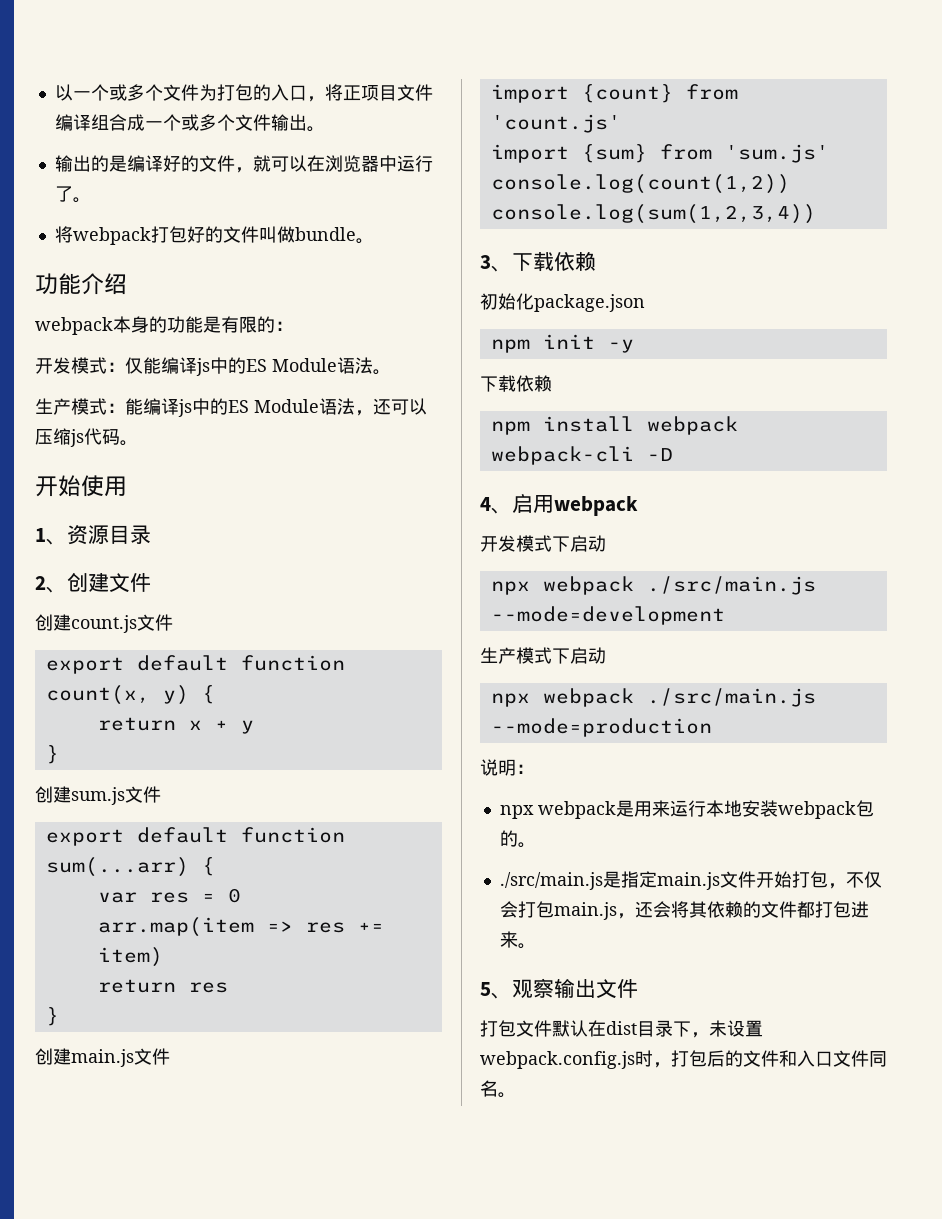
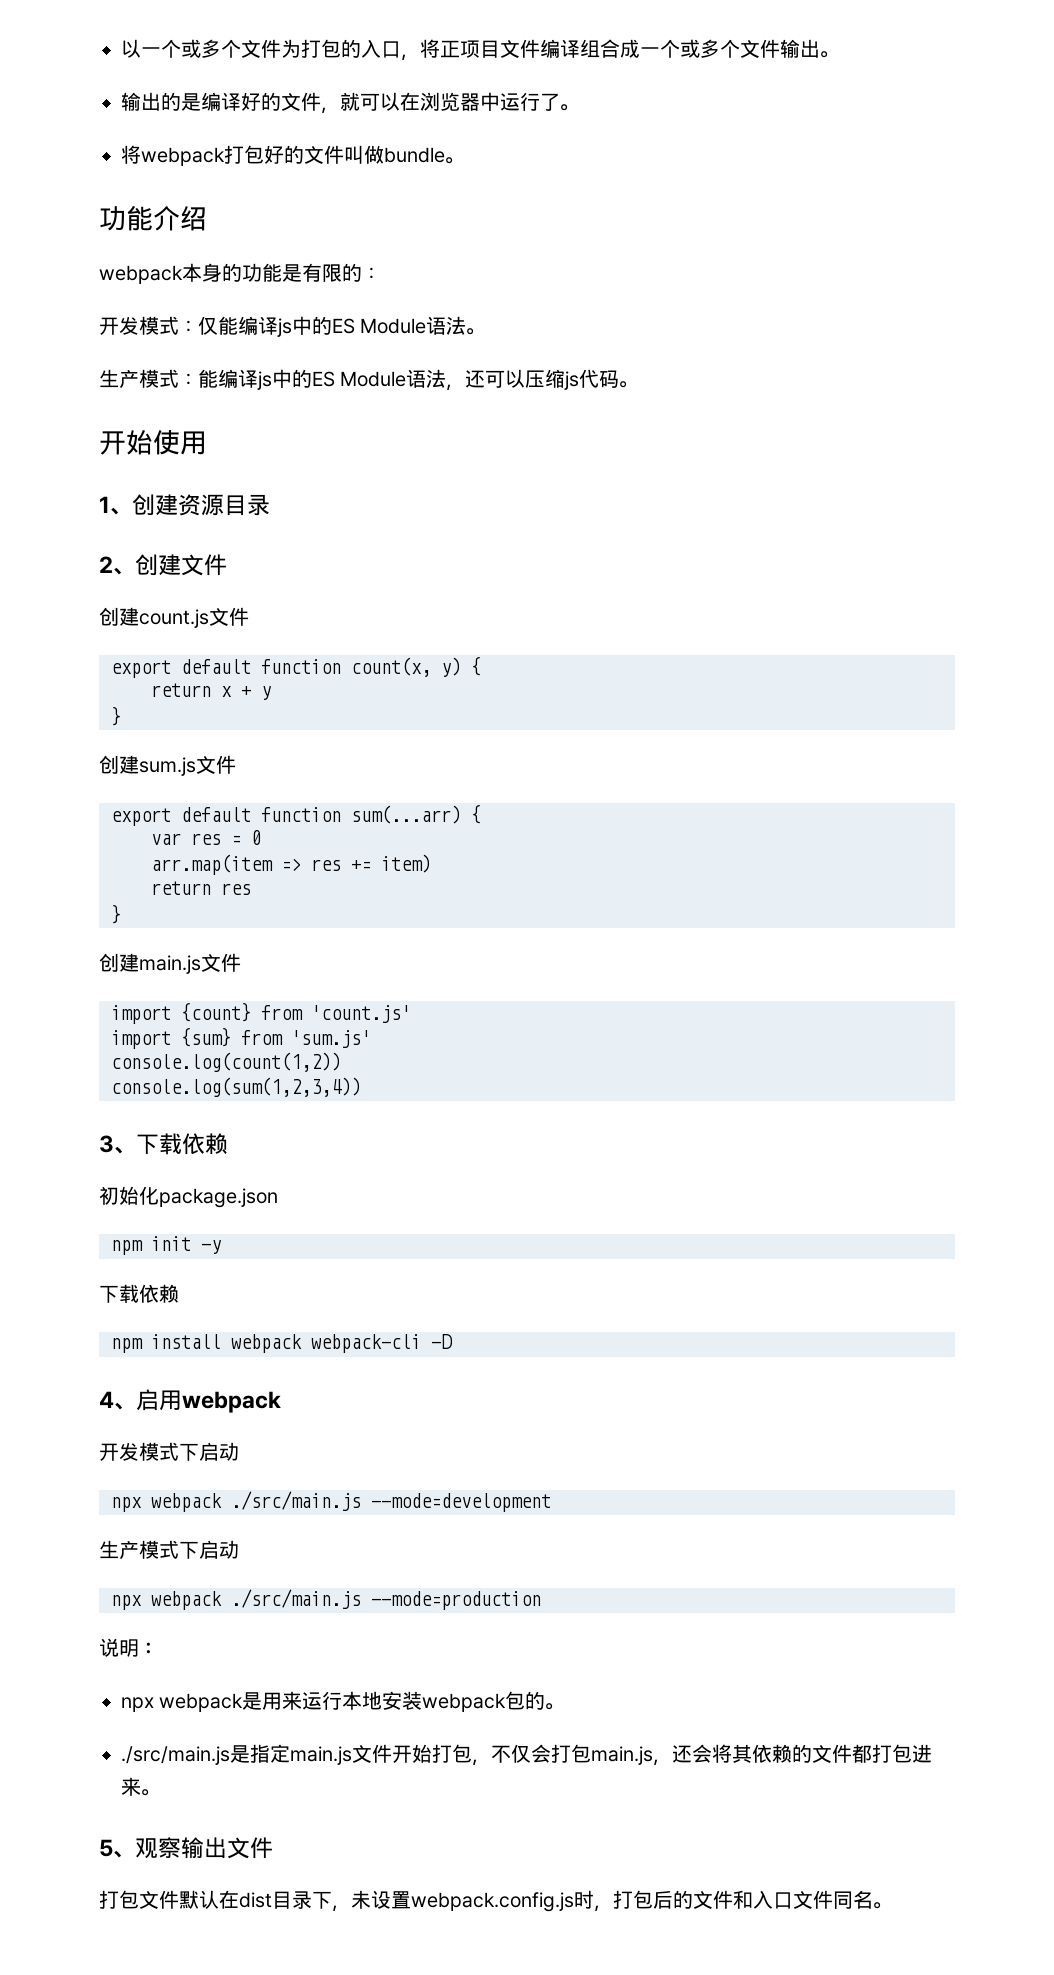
(67, 541) none -> [132,494,178,516] 创建

